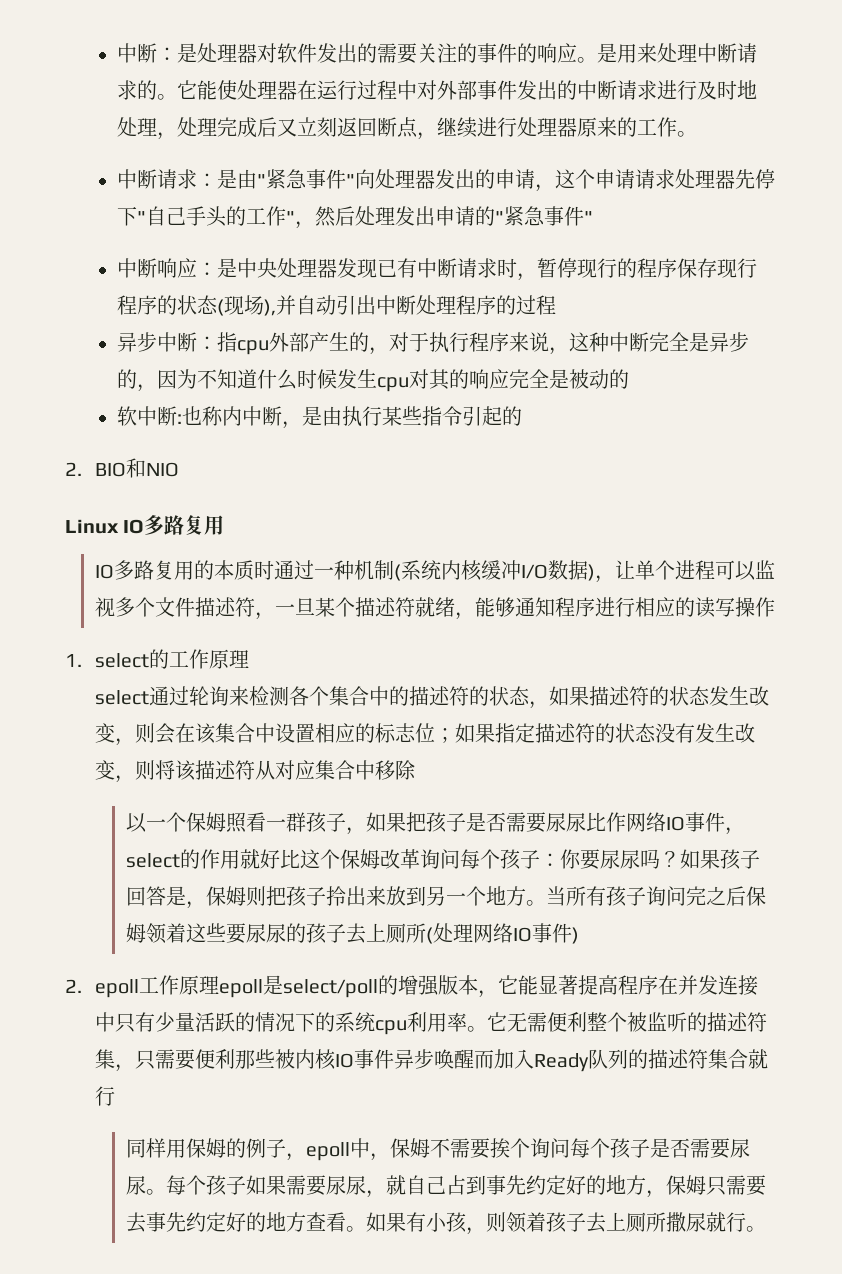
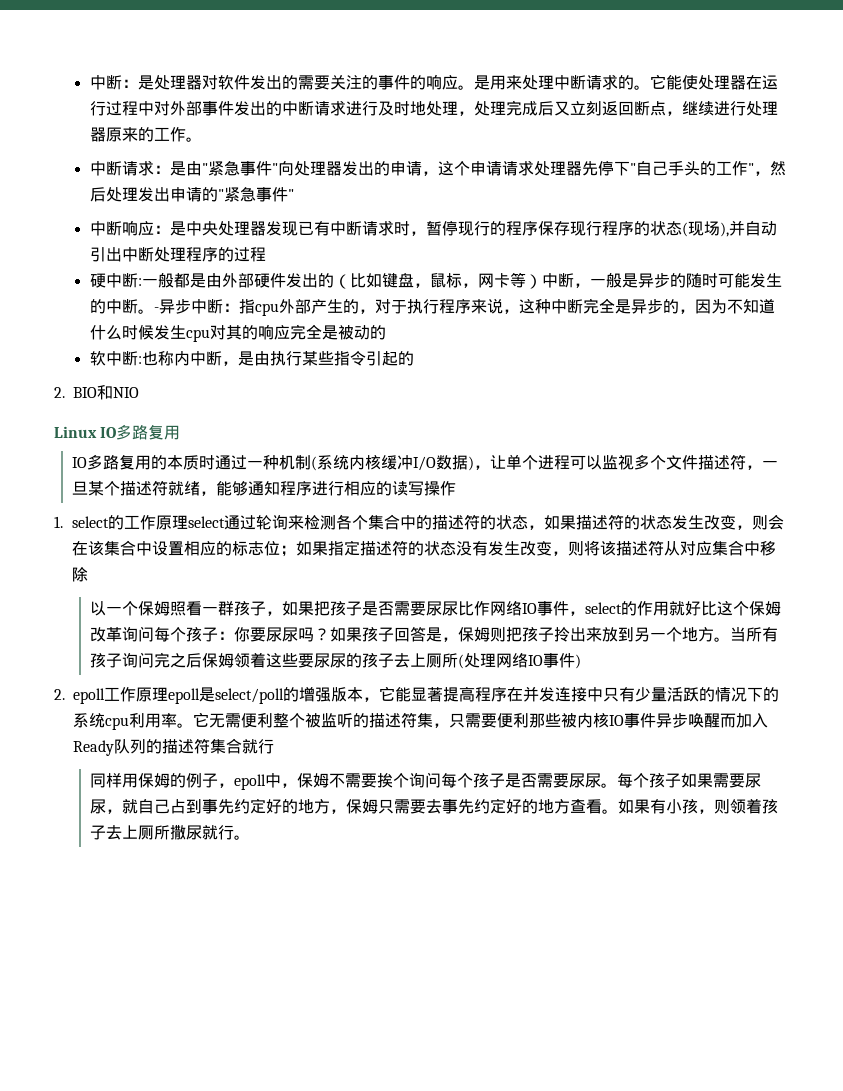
(557, 305) none -> [89,272,782,289] [89,299,159,314] 硬中断:一般都是由外部硬件发出的（比如键盘，鼠标，网卡等）中断，一般是异步的随时可能发生的中断。-
(250, 659) // -> (189, 522) none

